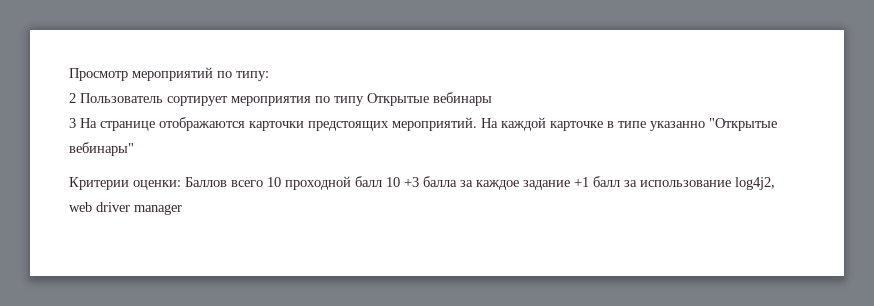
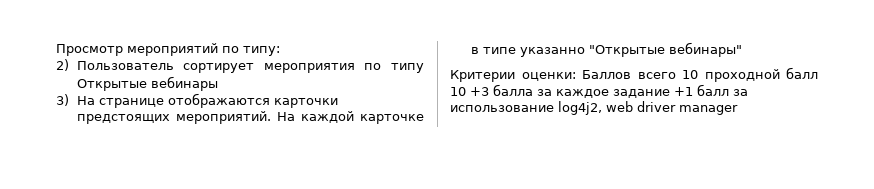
[69,93,76,103] 2 -> [56,59,69,71] 2)
[69,118,76,128] 3 -> [56,94,69,106] 3)

